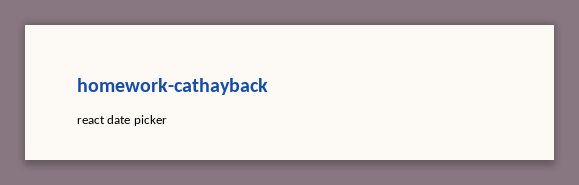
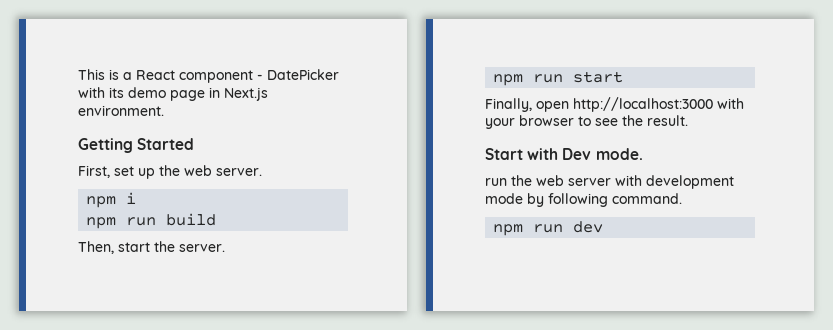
[77,78,268,95] [77,115,167,126] homework-cathayback // react date picker -> [78,69,339,83] [78,87,268,101] [78,105,164,116] [78,138,195,153] [78,165,262,179] [86,192,137,208] [86,213,217,229] [78,241,225,254] [493,71,624,86] [485,97,744,112] [485,115,688,129] [485,148,643,160] [485,175,734,189] [485,193,682,207] [493,221,604,236] This is a React component - DatePicker with its demo page in Next.js environment. // Getting Started // First, set up the web server. // npm i // npm run build // Then, start the server. // npm run start // Finally, open http://localhost:3000 with your browser to see the result. // Start with Dev mode. // run the web server with development mode by following command. // npm run dev

